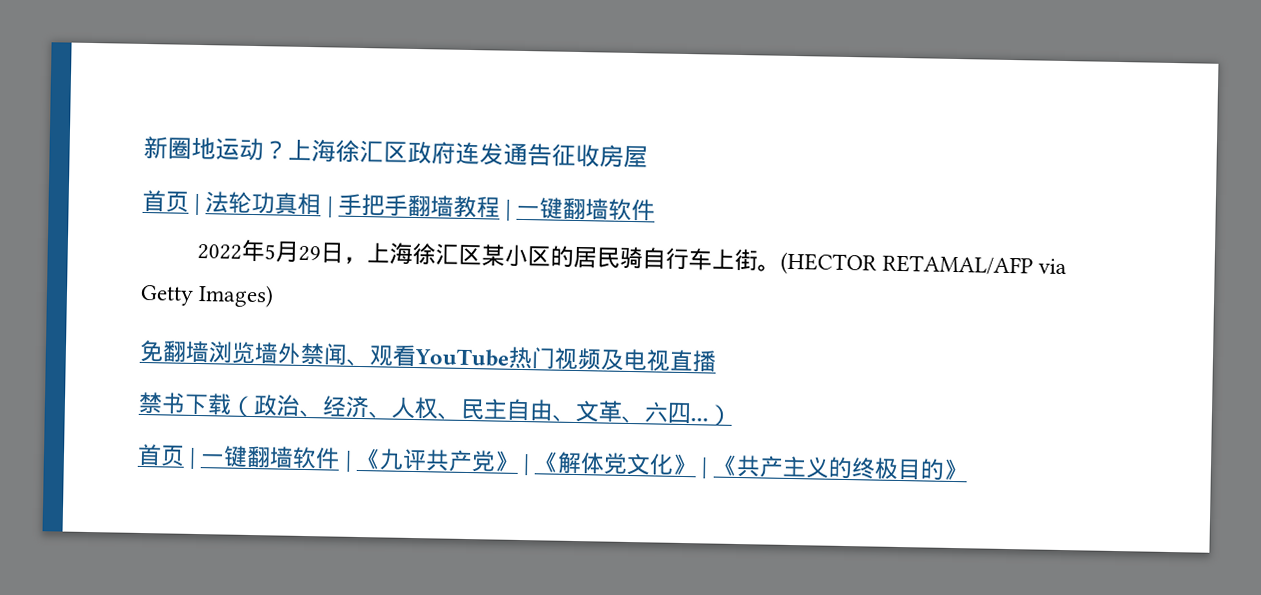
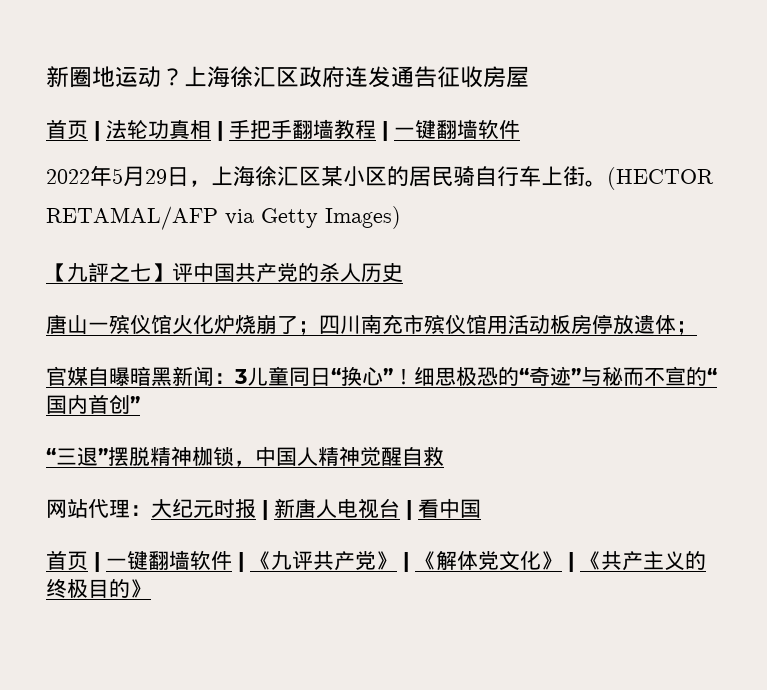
[139,339,717,373] [138,391,733,426] 免翻墙浏览墙外禁闻、观看YouTube热门视频及电视直播 // 禁书下载（政治、经济、人权、民主自由、文革、六四...） -> [46,262,403,283] [46,314,697,335] [46,366,717,387] [46,394,140,414] [46,446,444,467] [46,498,481,520] 【九評之七】评中国共产党的杀人历史 // 唐山一殡仪馆火化炉烧崩了；四川南充市殡仪馆用活动板房停放遗体； // 官媒自曝暗黑新闻：3儿童同日“换心”！细思极恐的“奇迹”与秘而不宣的“国内首创” // “三退”摆脱精神枷锁，中国人精神觉醒自救 // 网站代理：大纪元时报 | 新唐人电视台 | 看中国

